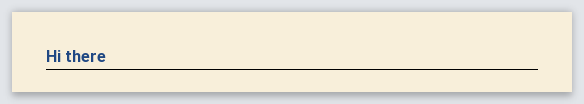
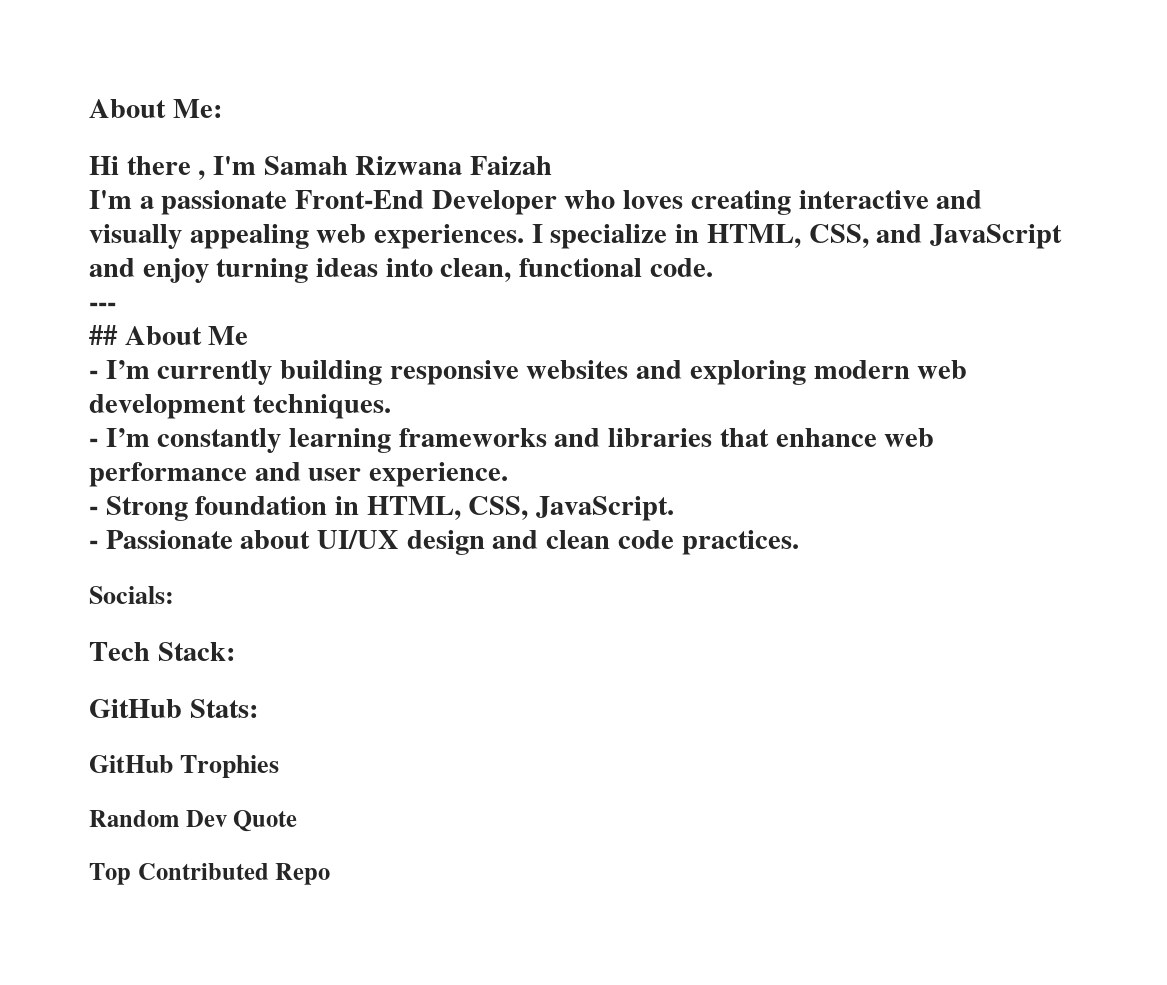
[46,50,107,62] Hi there -> [89,99,222,118] [89,156,553,180] [89,190,983,215] [89,224,1062,249] [89,258,713,283] [89,302,116,311] [89,325,249,345] [89,360,968,385] [89,394,391,419] [89,428,935,453] [89,462,509,487] [89,496,675,521] [89,530,799,555] [89,586,174,604] [89,642,235,661] [89,699,258,718] [89,755,280,778] [89,810,298,832] [89,863,331,885] About Me: // Hi there , I'm Samah Rizwana Faizah // I'm a passionate Front-End Developer who loves creating interactive and visually appealing web experiences. I specialize in HTML, CSS, and JavaScript and enjoy turning ideas into clean, functional code. // --- // ## About Me // - I’m currently building responsive websites and exploring modern web development techniques. // - I’m constantly learning frameworks and libraries that enhance web performance and user experience. // - Strong foundation in HTML, CSS, JavaScript. // - Passionate about UI/UX design and clean code practices. // Socials: // Tech Stack: // GitHub Stats: // GitHub Trophies // Random Dev Quote // Top Contributed Repo

